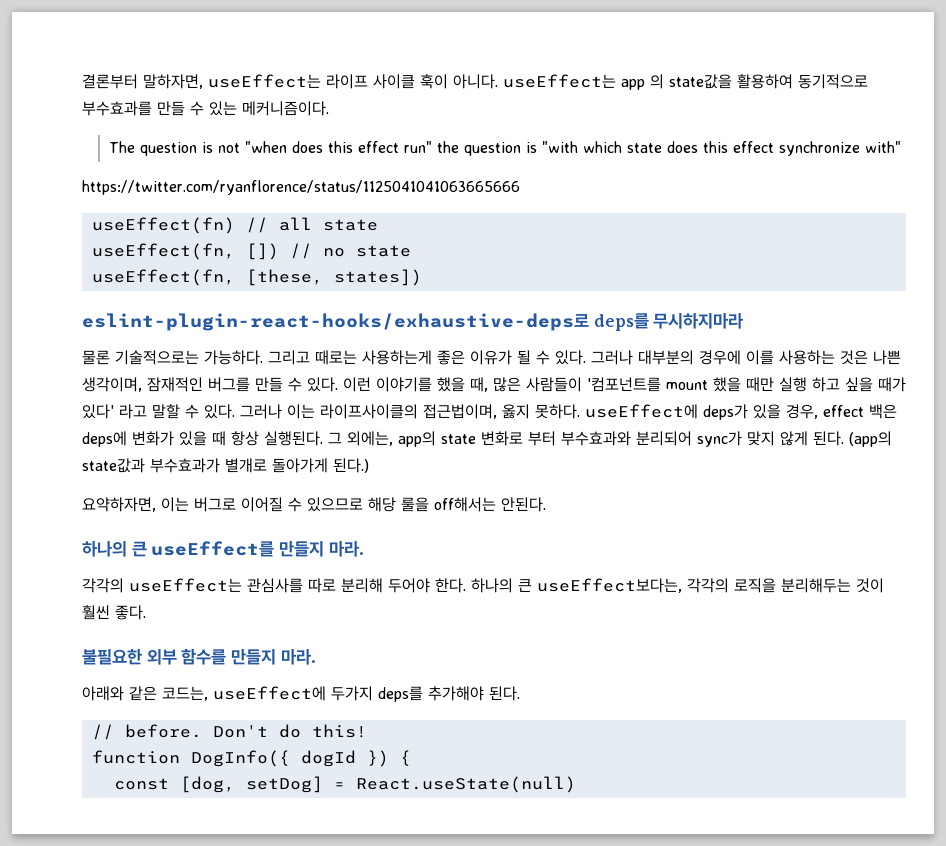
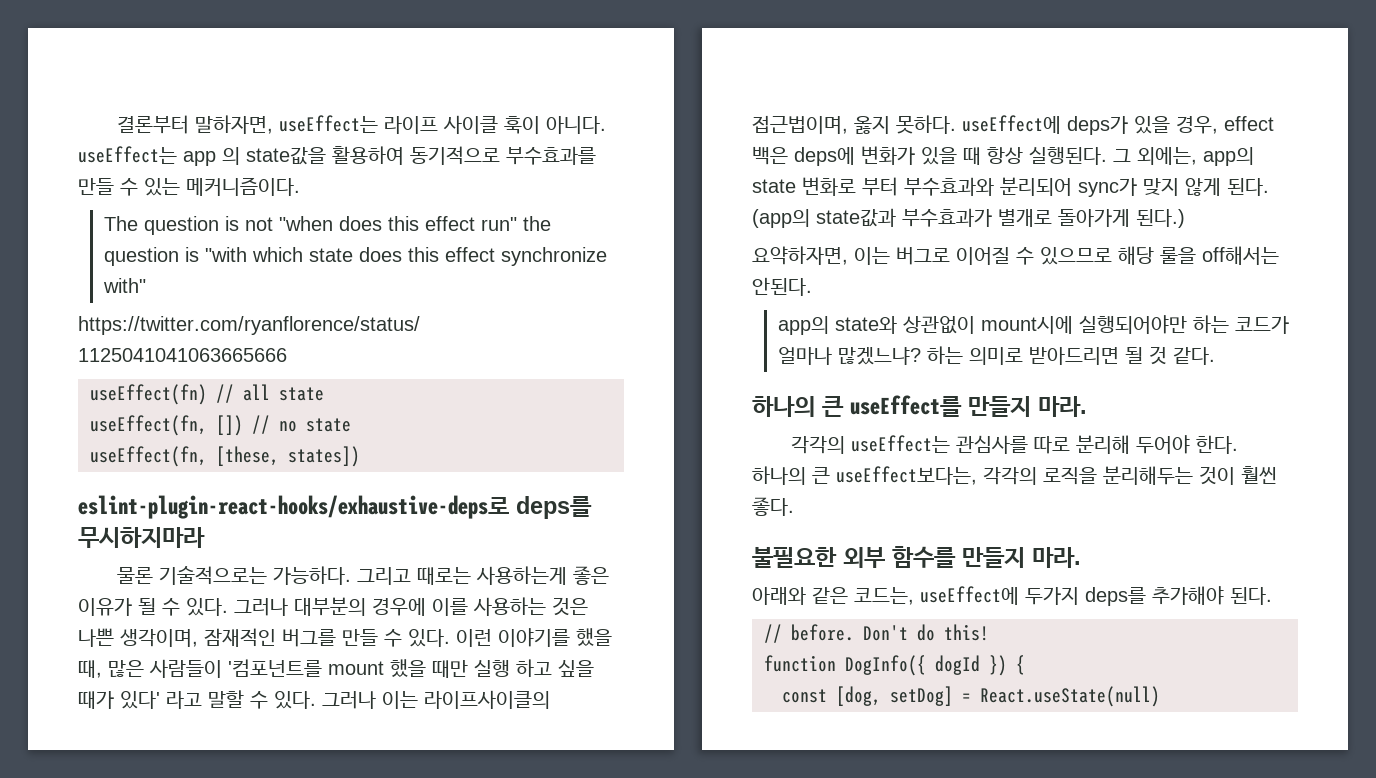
(546, 504) none -> [777,315,1289,335] [777,346,1215,365] // app의 state와 상관없이 mount시에 실행되어야만 하는 코드가 얼마나 많겠느냐? 하는 의미로 받아드리면 될 것 같다.

